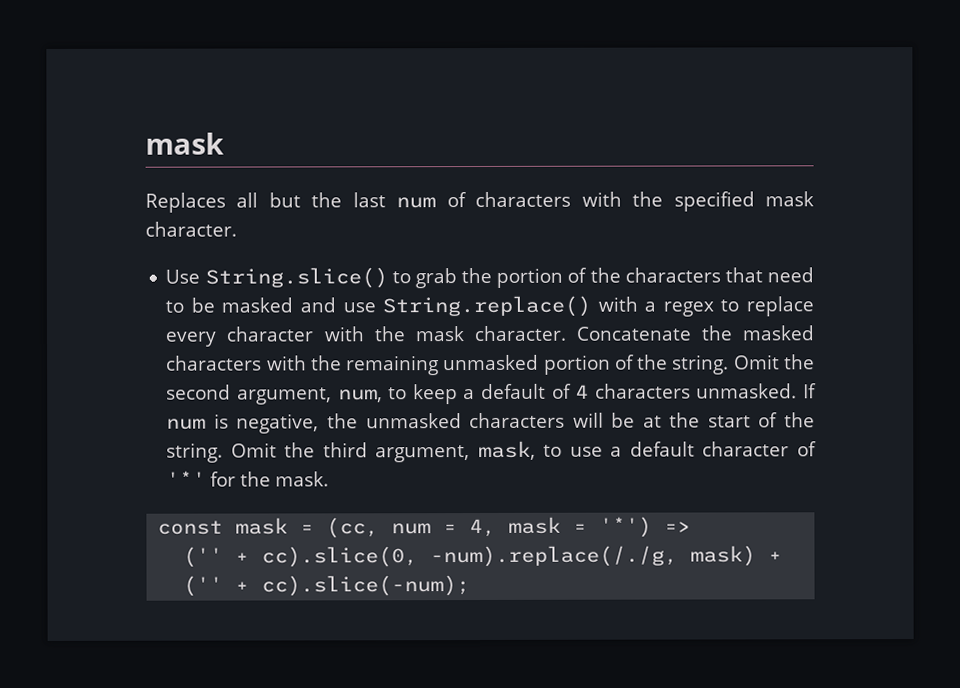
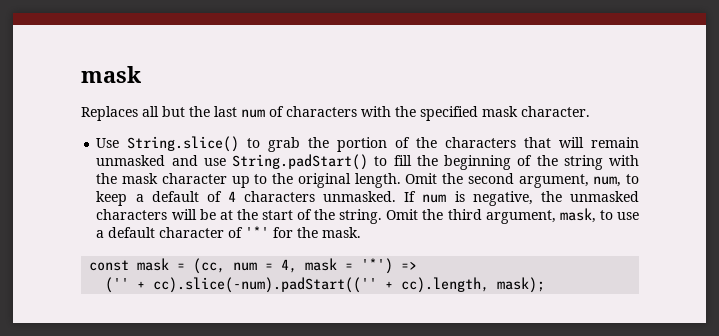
[767,267,814,283] [165,295,814,318] [165,325,814,347] [166,354,730,376] need to be masked and use String.replace() with a regex to replace every character with the mask character. Concatenate the masked characters with the remaining unmasked portion of the string. -> [559,137,639,148] [96,154,640,170] [96,173,401,188] will remain unmasked and use String.padStart() to fill the beginning of the string with the mask character up to the original length.
[261,545,783,568] [183,575,471,597] cc).slice(0, -num).replace(/./g, mask) + ('' + cc).slice(-num); -> [153,277,546,293] cc).slice(-num).padStart(('' + cc).length, mask);

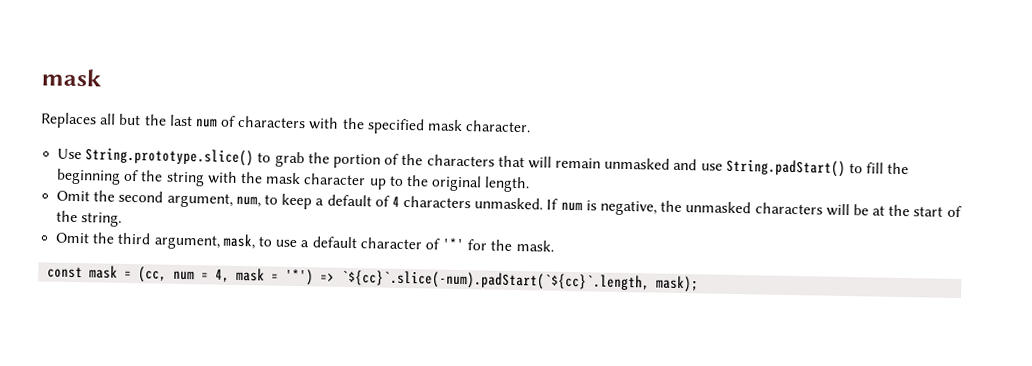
[127,136,240,152] String.slice() -> [85,147,255,167] String.prototype.slice()
(401, 180) none -> (531, 184) //
(383, 216) none -> (123, 219) //
[105,277,490,293] // ('' + cc).slice(-num).padStart(('' + cc).length, -> [341,269,651,292] `${cc}`.slice(-num).padStart(`${cc}`.length,

